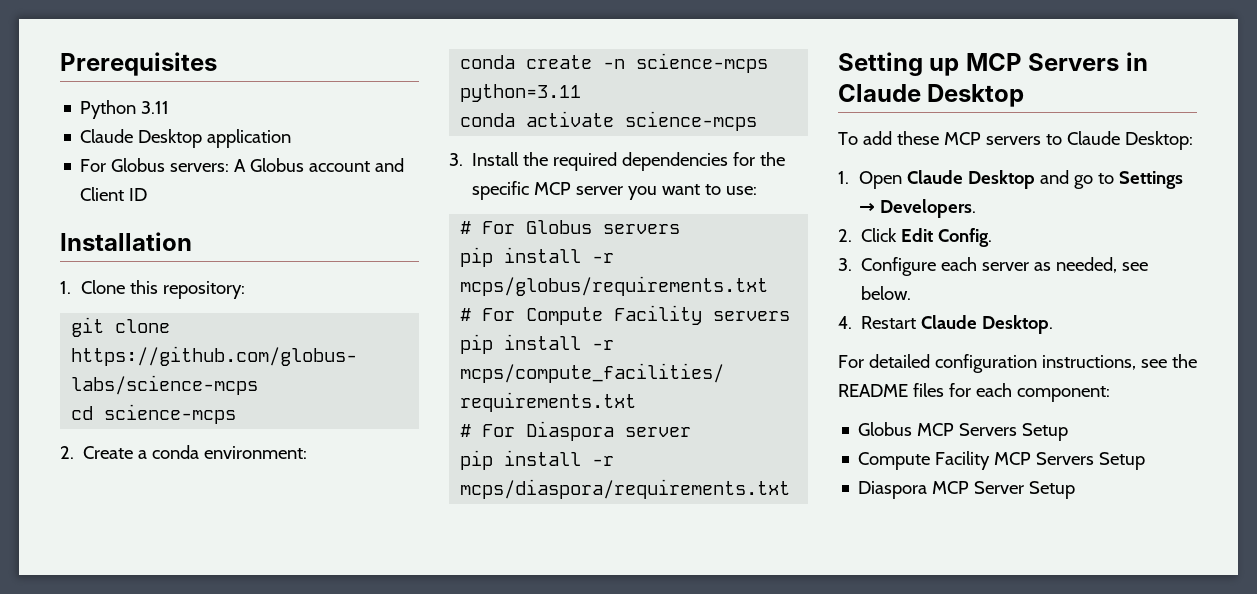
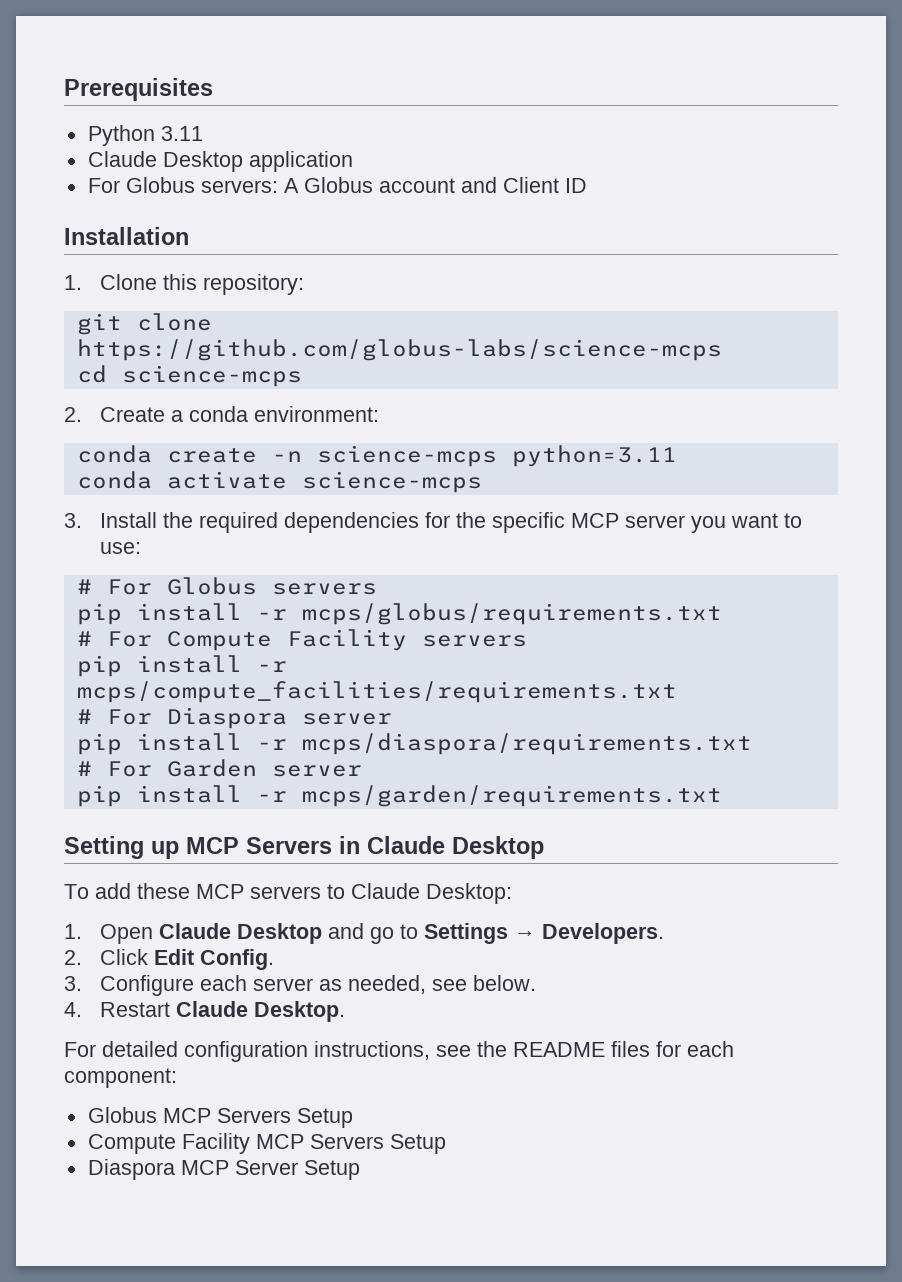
(791, 489) none -> [76,759,362,777] [76,785,722,807] // # For Garden server // pip install -r mcps/garden/requirements.txt

